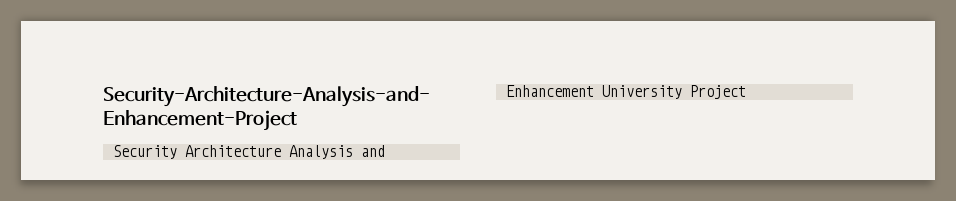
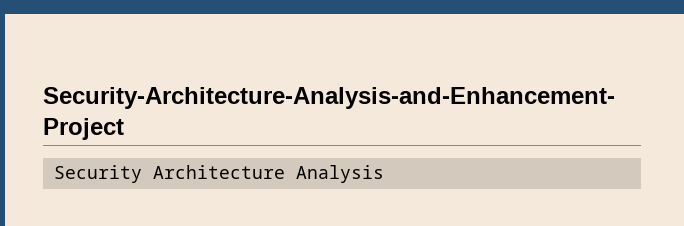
[360,145,385,157] [505,85,746,99] and Enhancement University Project -> (385, 174) none

